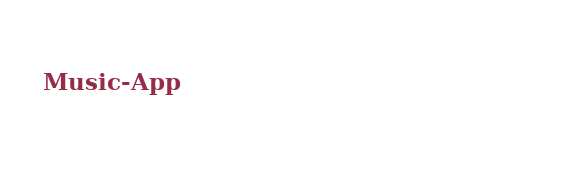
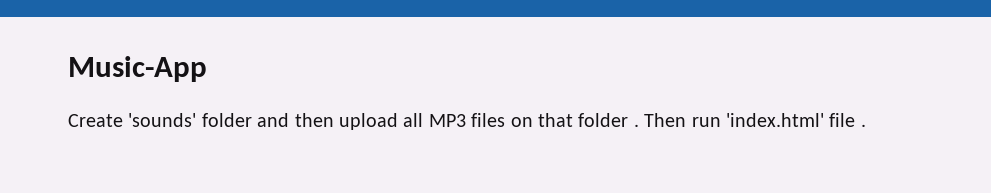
(181, 84) none -> [68,113,866,130] // Create 'sounds' folder and then upload all MP3 files on that folder . Then run 'index.html' file .

